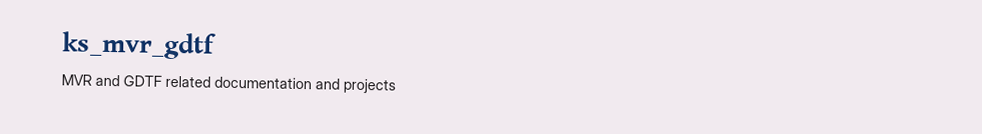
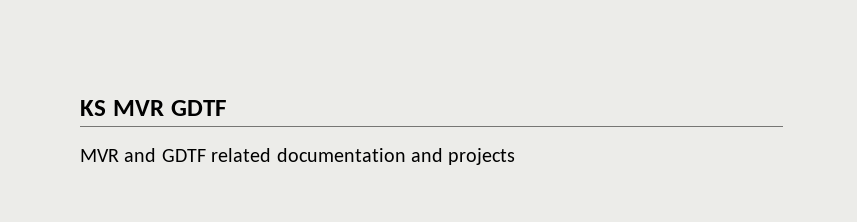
[62,31,217,60] ks_mvr_gdtf -> [80,100,226,116] KS MVR GDTF

